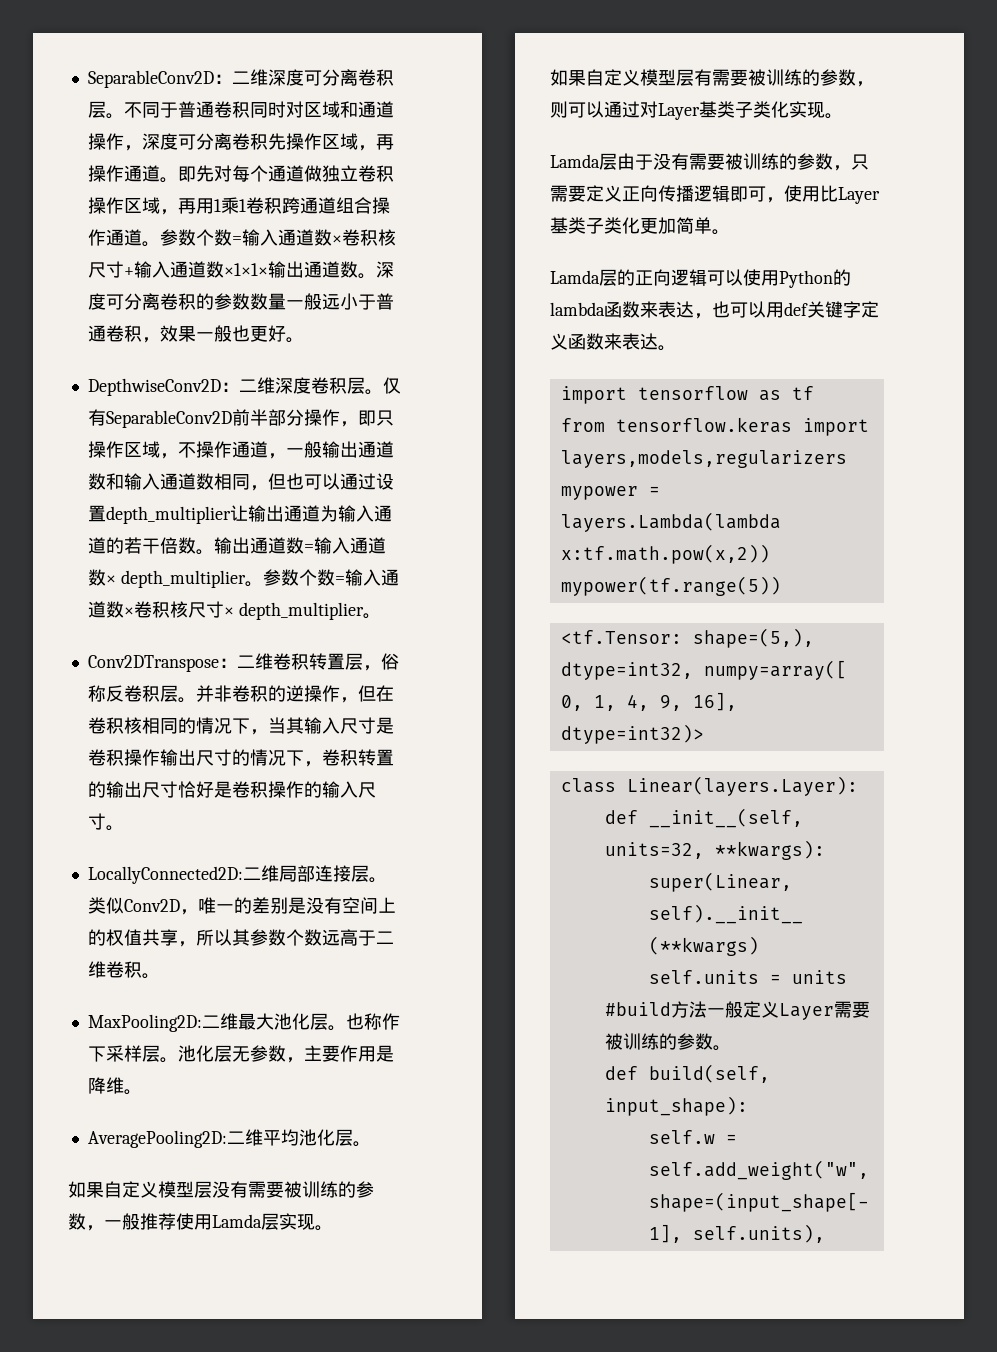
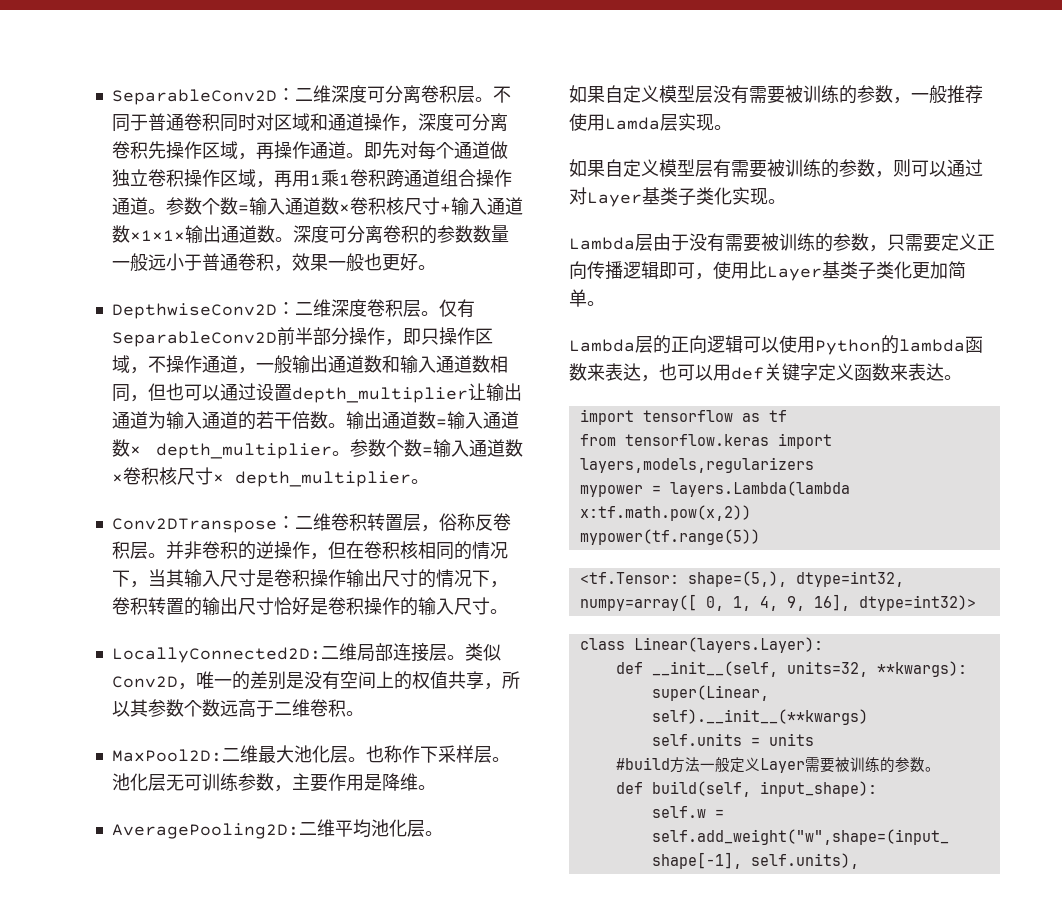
[87,1014,202,1032] MaxPooling2D: -> [111,749,222,762] MaxPool2D:
(250, 1054) none -> [183,773,238,791] 可训练
[550,154,600,168] Lamda -> [569,237,635,250] Lambda
[550,270,600,284] Lamda -> [569,339,635,352] Lambda

